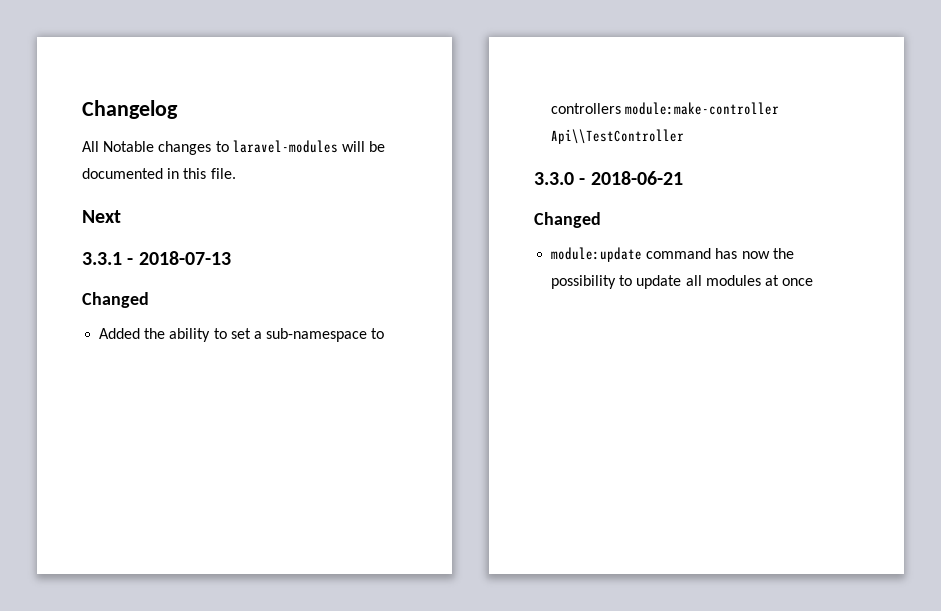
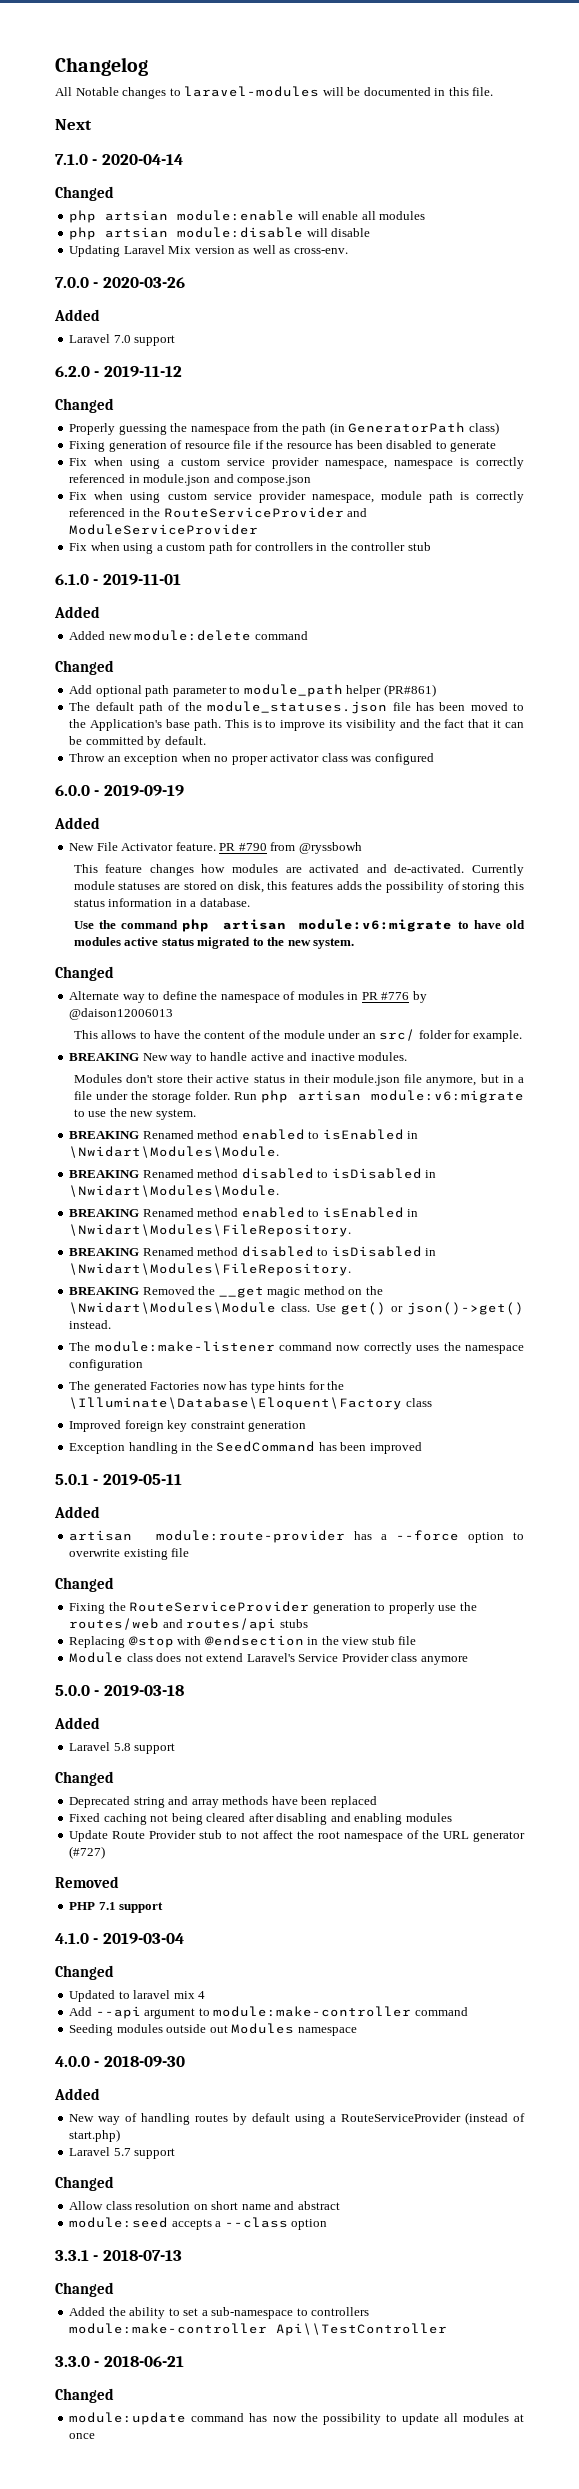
(121, 216) none -> [55,154,183,165] [55,186,114,201] [69,210,426,223] [69,227,371,240] [69,245,348,257] [55,277,185,288] [54,309,100,321] [69,334,176,346] [55,366,182,377] [55,398,114,413] [69,422,499,435] [69,440,497,452] [69,457,524,469] [69,474,312,486] [69,491,524,503] [69,507,368,518] [69,524,259,535] [69,542,431,554] [55,574,181,585] [54,606,100,618] [69,630,308,641] [55,660,114,675] [69,684,436,697] [69,701,524,714] [69,719,525,731] [69,736,206,748] [69,753,434,765] [55,785,184,796] [54,817,100,829] [69,842,362,854] [73,864,525,876] [73,881,524,893] [73,898,250,907] [73,919,525,932] [73,937,355,949] [55,966,114,981] [69,991,427,1003] [69,1008,174,1020] [73,1029,522,1042] [69,1052,408,1064] [73,1074,525,1086] [73,1090,524,1103] [73,1108,196,1120] [69,1129,419,1140] [69,1146,280,1158] [69,1168,437,1179] [69,1185,280,1197] [69,1207,419,1218] [69,1224,352,1237] [69,1246,437,1257] [69,1263,352,1276] [69,1286,383,1298] [69,1302,524,1315] [69,1320,112,1329] [69,1341,524,1354] [69,1359,144,1371] [69,1381,345,1393] [69,1397,432,1410] [69,1420,307,1432] [69,1441,422,1454] [55,1474,182,1485] [54,1506,100,1518] [69,1530,524,1543] [69,1548,190,1560] [55,1577,114,1592] [69,1601,477,1614] [69,1618,308,1631] [69,1635,417,1648] [69,1652,468,1665] [55,1685,184,1696] [54,1717,100,1729] [69,1742,176,1754] [55,1771,114,1786] [69,1796,377,1808] [69,1813,452,1825] [69,1830,525,1842] [69,1846,106,1859] [55,1876,119,1888] [69,1902,164,1913] [55,1933,184,1944] [55,1965,114,1980] [69,1990,206,2002] [69,2006,468,2019] [69,2023,357,2036] [55,2056,185,2067] [54,2088,100,2100] [69,2112,525,2125] [69,2129,121,2142] [69,2147,176,2159] [55,2176,114,2191] [69,2201,340,2210] [69,2217,328,2230] // 7.1.0 - 2020-04-14 // Changed // php artsian module:enable will enable all modules // php artsian module:disable will disable // Updating Laravel Mix version as well as cross-env. // 7.0.0 - 2020-03-26 // Added // Laravel 7.0 support // 6.2.0 - 2019-11-12 // Changed // Properly guessing the namespace from the path (in GeneratorPath class) // Fixing generation of resource file if the resource has been disabled to generate // Fix when using a custom service provider namespace, namespace is correctly referenced in module.json and compose.json // Fix when using custom service provider namespace, module path is correctly referenced in the RouteServiceProvider and ModuleServiceProvider // Fix when using a custom path for controllers in the controller stub // 6.1.0 - 2019-11-01 // Added // Added new module:delete command // Changed // Add optional path parameter to module_path helper (PR#861) // The default path of the module_statuses.json file has been moved to the Application's base path. This is to improve its visibility and the fact that it can be committed by default. // Throw an exception when no proper activator class was configured // 6.0.0 - 2019-09-19 // Added // New File Activator feature. PR #790 from @ryssbowh // This feature changes how modules are activated and de-activated. Currently module statuses are stored on disk, this features adds the possibility of storing this status information in a database. // Use the command php artisan module:v6:migrate to have old modules active status migrated to the new system. // Changed // Alternate way to define the namespace of modules in PR #776 by @daison12006013 // This allows to have the content of the module under an src/ folder for example. // BREAKING New way to handle active and inactive modules. // Modules don't store their active status in their module.json file anymore, but in a file under the storage folder. Run php artisan module:v6:migrate to use the new system. // BREAKING Renamed method enabled to isEnabled in \Nwidart\Modules\Module. // BREAKING Renamed method disabled to isDisabled in \Nwidart\Modules\Module. // BREAKING Renamed method enabled to isEnabled in \Nwidart\Modules\FileRepository. // BREAKING Renamed method disabled to isDisabled in \Nwidart\Modules\FileRepository. // BREAKING Removed the __get magic method on the \Nwidart\Modules\Module class. Use get() or json()->get() instead. // The module:make-listener command now correctly uses the namespace configuration // The generated Factories now has type hints for the \Illuminate\Database\Eloquent\Factory class // Improved foreign key constraint generation // Exception handling in the SeedCommand has been improved // 5.0.1 - 2019-05-11 // Added // artisan module:route-provider has a --force option to overwrite existing file // Changed // Fixing the RouteServiceProvider generation to properly use the routes/web and routes/api stubs // Replacing @stop with @endsection in the view stub file // Module class does not extend Laravel's Service Provider class anymore // 5.0.0 - 2019-03-18 // Added // Laravel 5.8 support // Changed // Deprecated string and array methods have been replaced // Fixed caching not being cleared after disabling and enabling modules // Update Route Provider stub to not affect the root namespace of the URL generator (#727) // Removed // PHP 7.1 support // 4.1.0 - 2019-03-04 // Changed // Updated to laravel mix 4 // Add --api argument to module:make-controller command // Seeding modules outside out Modules namespace // 4.0.0 - 2018-09-30 // Added // New way of handling routes by default using a RouteServiceProvider (instead of start.php) // Laravel 5.7 support // Changed // Allow class resolution on short name and abstract // module:seed accepts a --class option

